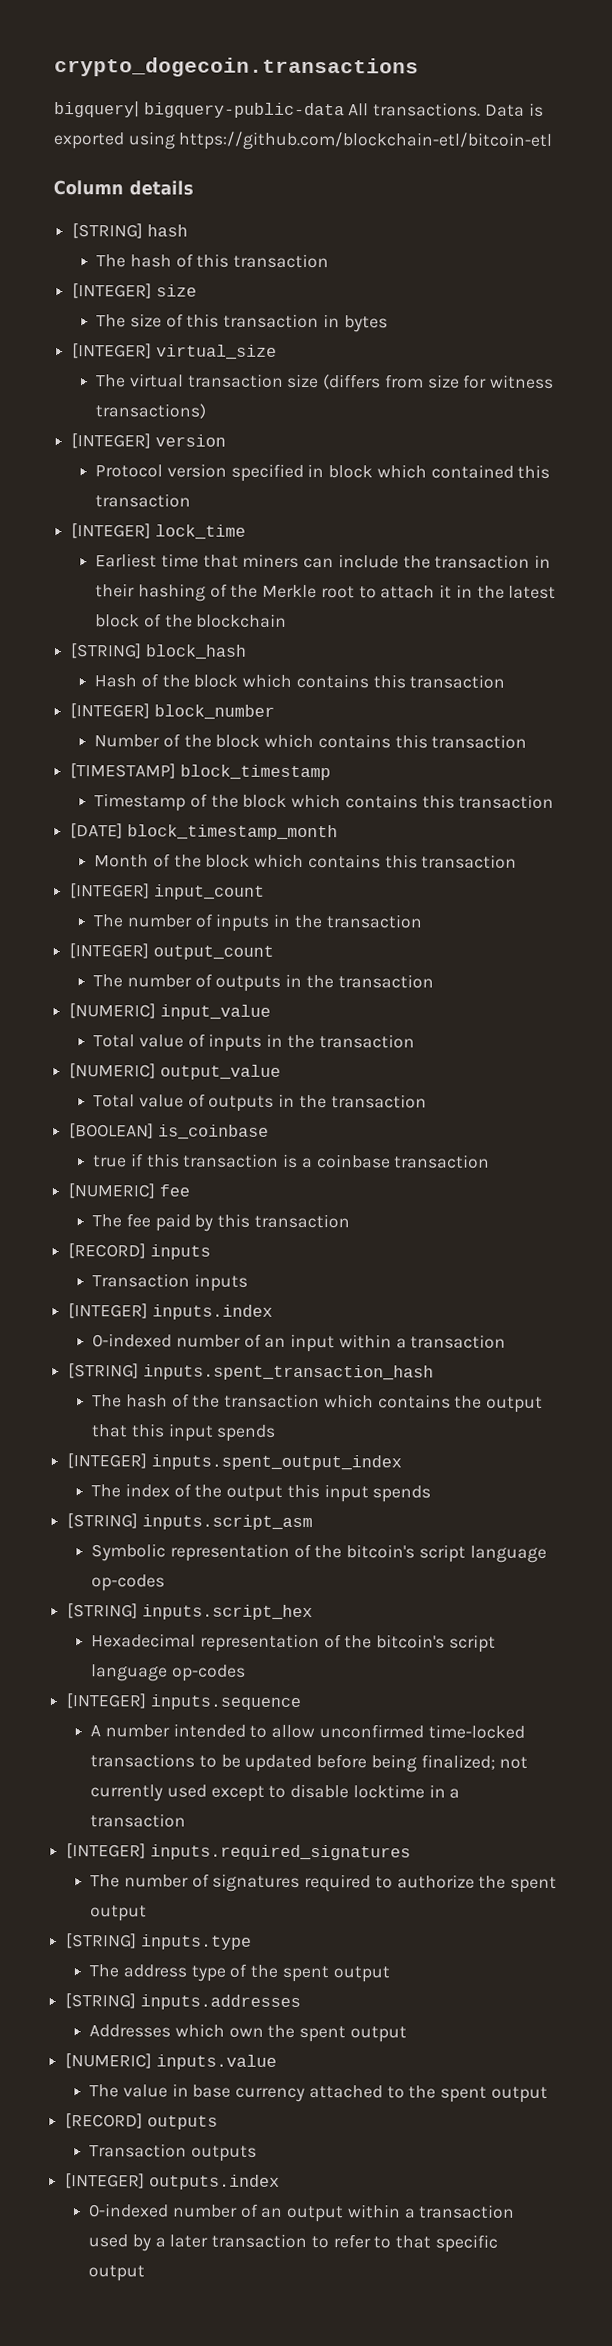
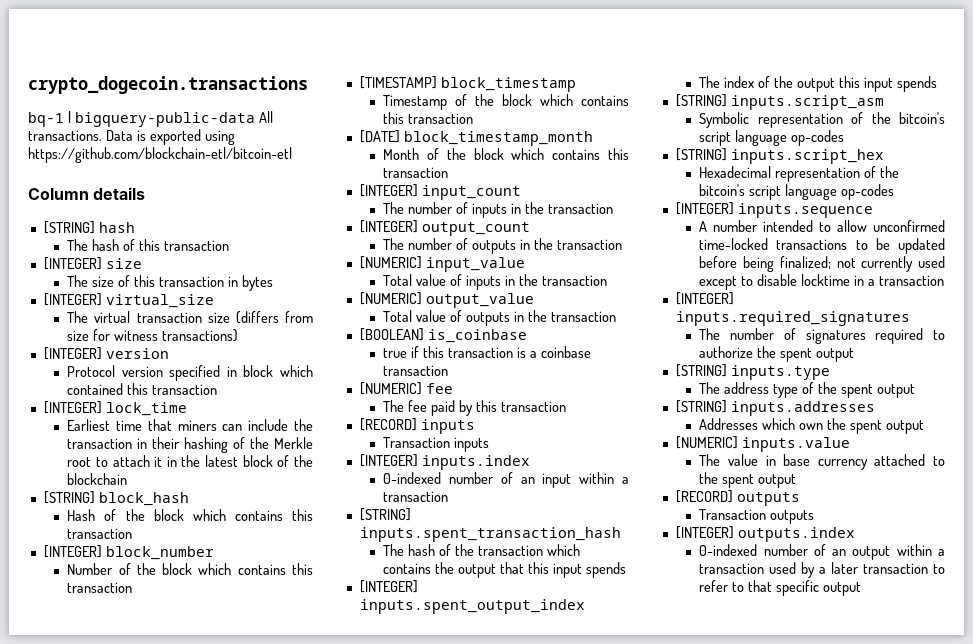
[54,100,140,118] bigquery| -> [28,111,71,127] bq-1 |

